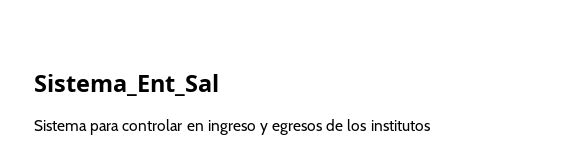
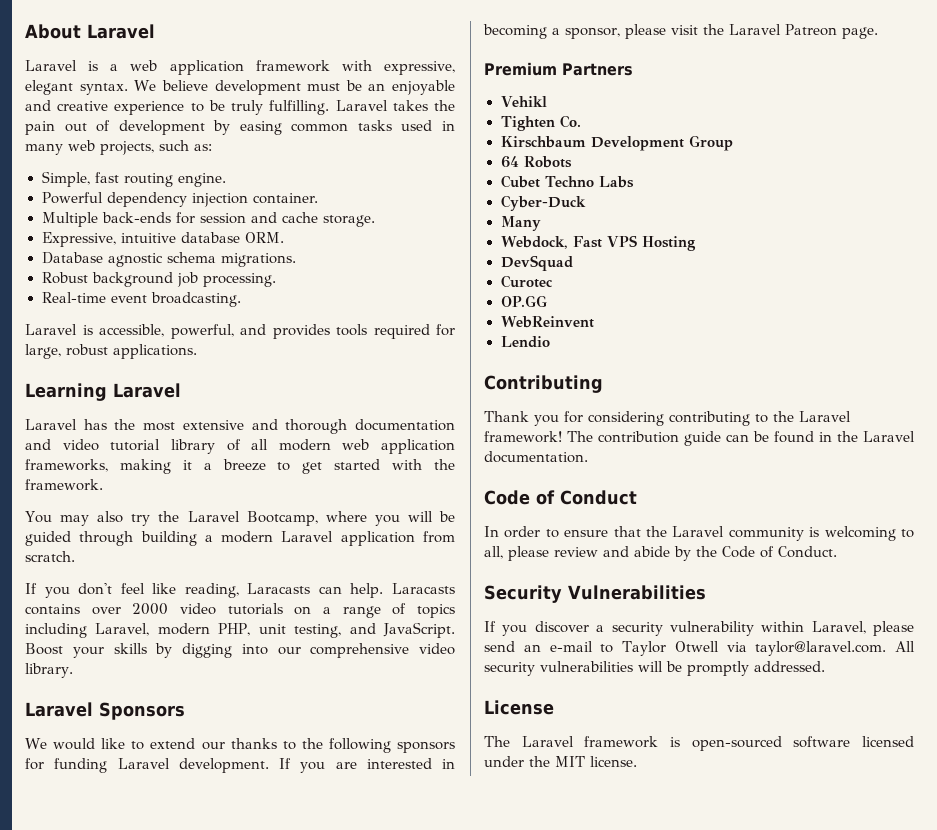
[34,74,219,96] [34,119,430,135] Sistema_Ent_Sal // Sistema para controlar en ingreso y egresos de los institutos -> [25,24,155,39] [25,60,455,75] [25,80,455,95] [25,100,456,115] [25,120,455,135] [25,140,212,155] [41,171,226,187] [41,192,319,207] [41,212,375,227] [41,232,284,247] [41,252,296,267] [41,272,276,287] [41,292,241,307] [25,324,455,339] [25,344,197,359] [25,383,181,401] [25,419,455,434] [25,439,455,454] [25,459,456,474] [25,479,103,491] [25,511,455,526] [25,531,455,546] [25,551,75,562] [25,583,455,598] [25,603,456,618] [25,622,455,638] [25,643,455,658] [25,663,73,678] [25,702,185,720] [25,738,455,753] [25,758,455,773] [483,24,878,39] [484,62,633,76] [500,96,548,107] [500,115,581,131] [500,135,733,151] [500,156,572,168] [500,175,635,188] [500,195,586,211] [500,216,541,231] [500,235,697,251] [500,255,573,271] [500,275,553,288] [500,295,548,307] [500,316,595,328] [500,336,550,348] [484,375,603,393] [484,411,851,426] [484,431,915,446] [484,451,588,463] [484,490,637,505] [484,526,914,541] [484,546,837,561] [484,585,706,603] [484,621,914,636] [484,641,915,656] [484,661,825,676] [484,700,554,715] [484,736,914,751] [484,756,637,767] About Laravel // Laravel is a web application framework with expressive, elegant syntax. We believe development must be an enjoyable and creative experience to be truly fulfilling. Laravel takes the pain out of development by easing common tasks used in many web projects, such as: // Simple, fast routing engine. // Powerful dependency injection container. // Multiple back-ends for session and cache storage. // Expressive, intuitive database ORM. // Database agnostic schema migrations. // Robust background job processing. // Real-time event broadcasting. // Laravel is accessible, powerful, and provides tools required for large, robust applications. // Learning Laravel // Laravel has the most extensive and thorough documentation and video tutorial library of all modern web application frameworks, making it a breeze to get started with the framework. // You may also try the Laravel Bootcamp, where you will be guided through building a modern Laravel application from scratch. // If you don't feel like reading, Laracasts can help. Laracasts contains over 2000 video tutorials on a range of topics including Laravel, modern PHP, unit testing, and JavaScript. Boost your skills by digging into our comprehensive video library. // Laravel Sponsors // We would like to extend our thanks to the following sponsors for funding Laravel development. If you are interested in becoming a sponsor, please visit the Laravel Patreon page. // Premium Partners // Vehikl // Tighten Co. // Kirschbaum Development Group // 64 Robots // Cubet Techno Labs // Cyber-Duck // Many // Webdock, Fast VPS Hosting // DevSquad // Curotec // OP.GG // WebReinvent // Lendio // Contributing // Thank you for considering contributing to the Laravel framework! The contribution guide can be found in the Laravel documentation. // Code of Conduct // In order to ensure that the Laravel community is welcoming to all, please review and abide by the Code of Conduct. // Security Vulnerabilities // If you discover a security vulnerability within Laravel, please send an e-mail to Taylor Otwell via taylor@laravel.com. All security vulnerabilities will be promptly addressed. // License // The Laravel framework is open-sourced software licensed under the MIT license.

